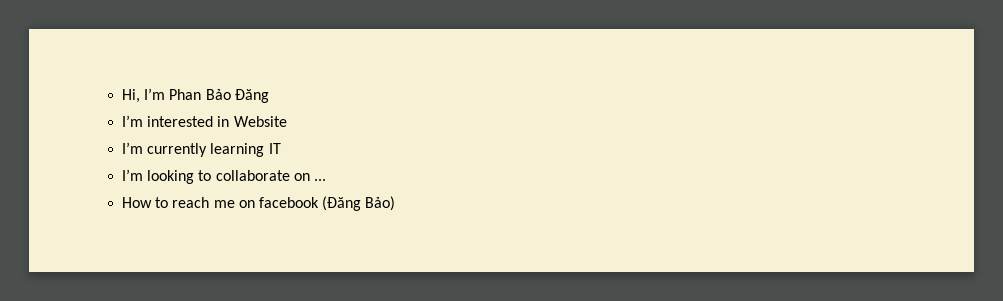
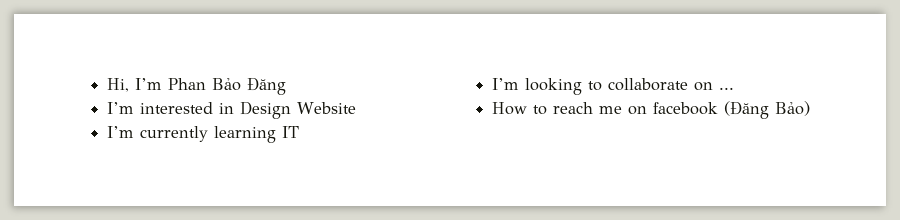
(230, 121) none -> [240,101,292,119] Design

